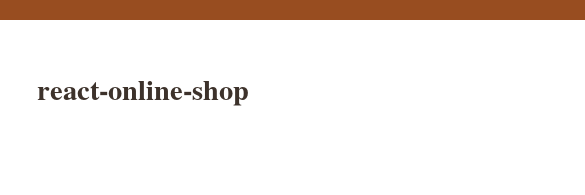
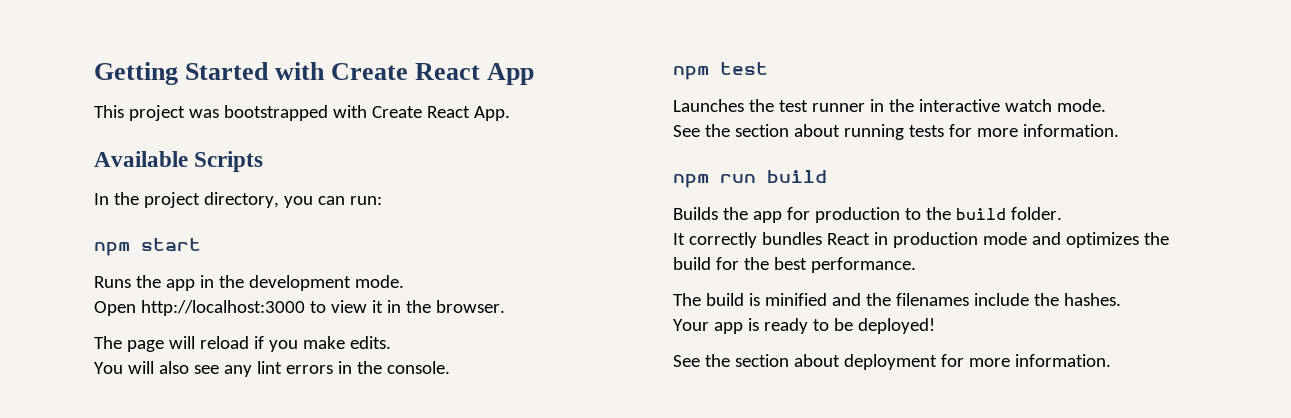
[37,81,249,106] react-online-shop -> [94,62,535,85] [94,105,510,121] [94,151,264,172] [94,192,382,208] [94,238,201,256] [94,275,404,291] [94,300,505,316] [94,336,391,352] [94,361,450,377] [673,62,768,80] [673,99,1106,112] [673,124,1119,140] [673,170,827,188] [673,207,1062,223] [673,232,1169,248] [673,257,916,273] [673,293,1121,306] [673,318,935,334] [673,354,1111,370] Getting Started with Create React App // This project was bootstrapped with Create React App. // Available Scripts // In the project directory, you can run: // npm start // Runs the app in the development mode. // Open http://localhost:3000 to view it in the browser. // The page will reload if you make edits. // You will also see any lint errors in the console. // npm test // Launches the test runner in the interactive watch mode. // See the section about running tests for more information. // npm run build // Builds the app for production to the build folder. // It correctly bundles React in production mode and optimizes the build for the best performance. // The build is minified and the filenames include the hashes. // Your app is ready to be deployed! // See the section about deployment for more information.

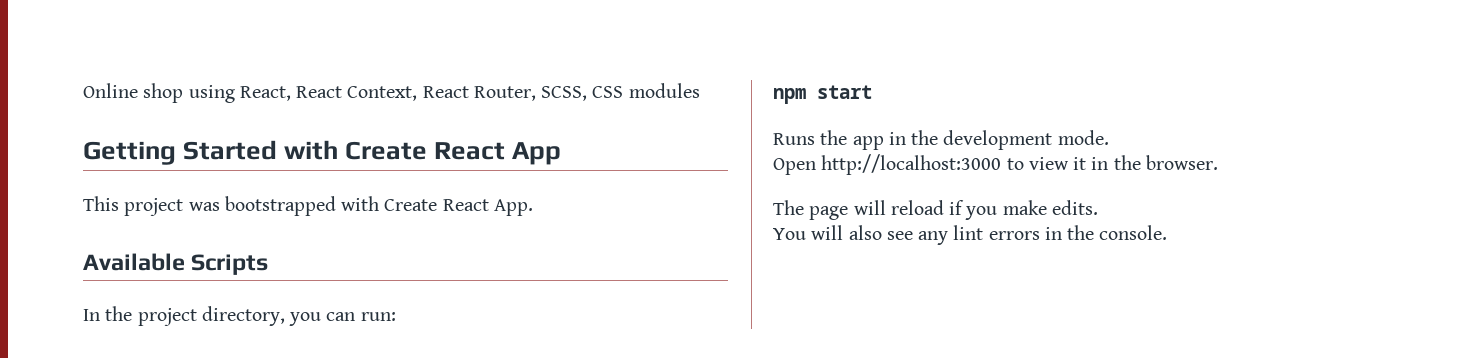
(94, 73) none -> [83,83,700,103] Online shop using React, React Context, React Router, SCSS, CSS modules //
[673,62,768,80] [673,99,1106,112] [673,124,1119,140] [673,170,827,188] [673,207,1062,223] [673,232,1169,248] [673,257,916,273] [673,293,1121,306] [673,318,935,334] [673,354,1111,370] // npm test // Launches the test runner in the interactive watch mode. // See the section about running tests for more information. // npm run build // Builds the app for production to the build folder. // It correctly bundles React in production mode and optimizes the build for the best performance. // The build is minified and the filenames include the hashes. // Your app is ready to be deployed! // See the section about deployment for more information. -> (1168, 232) none

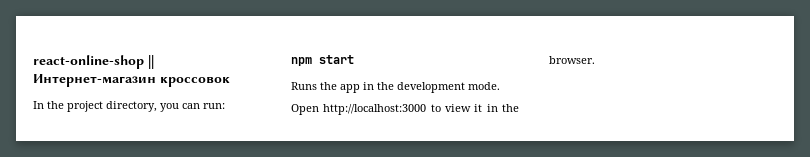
[83,83,700,103] [83,140,562,165] [83,196,533,216] [83,253,269,275] Online shop using React, React Context, React Router, SCSS, CSS modules // Getting Started with Create React App // This project was bootstrapped with Create React App. // Available Scripts -> [33,55,154,69] [33,74,230,87] react-online-shop || Интернет-магазин кроссовок
[773,200,1098,220] [773,225,1168,245] // The page will reload if you make edits. // You will also see any lint errors in the console. -> (595, 60) none

